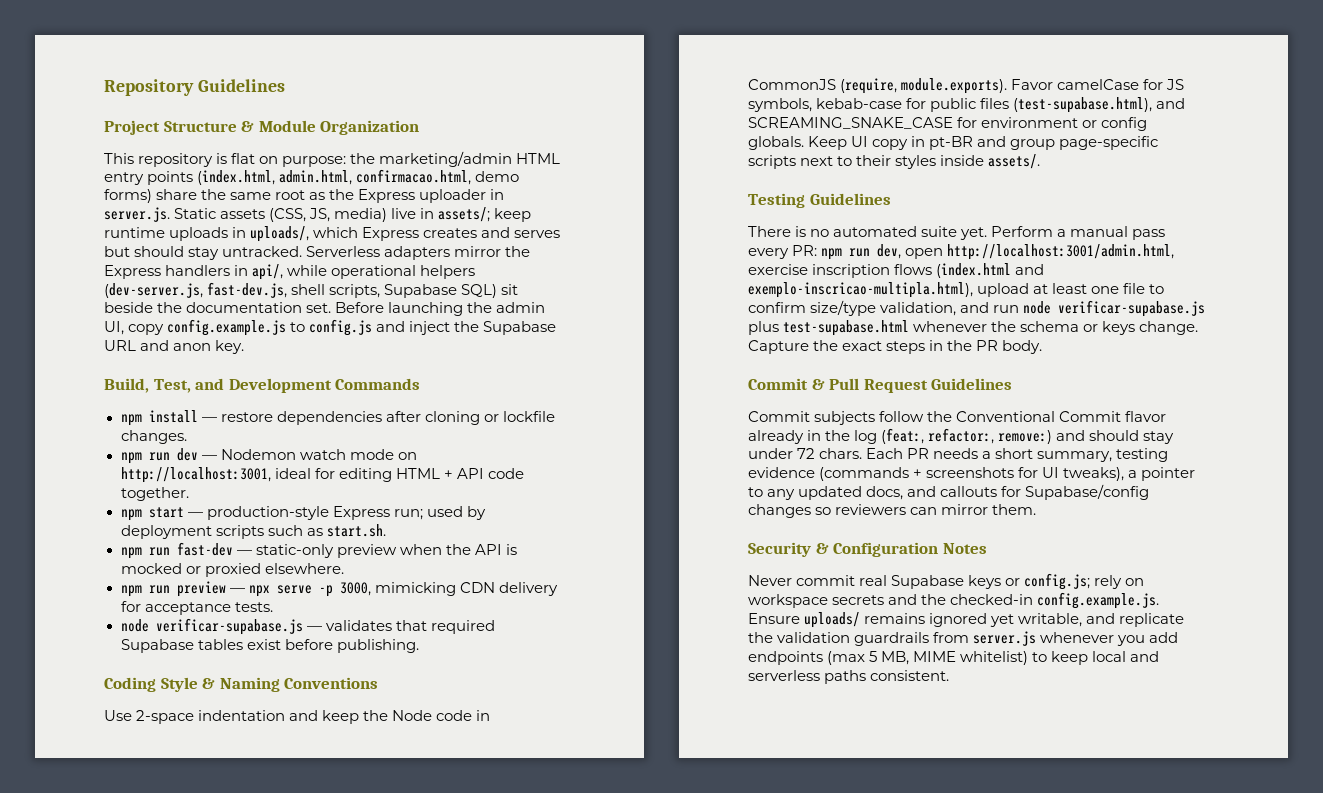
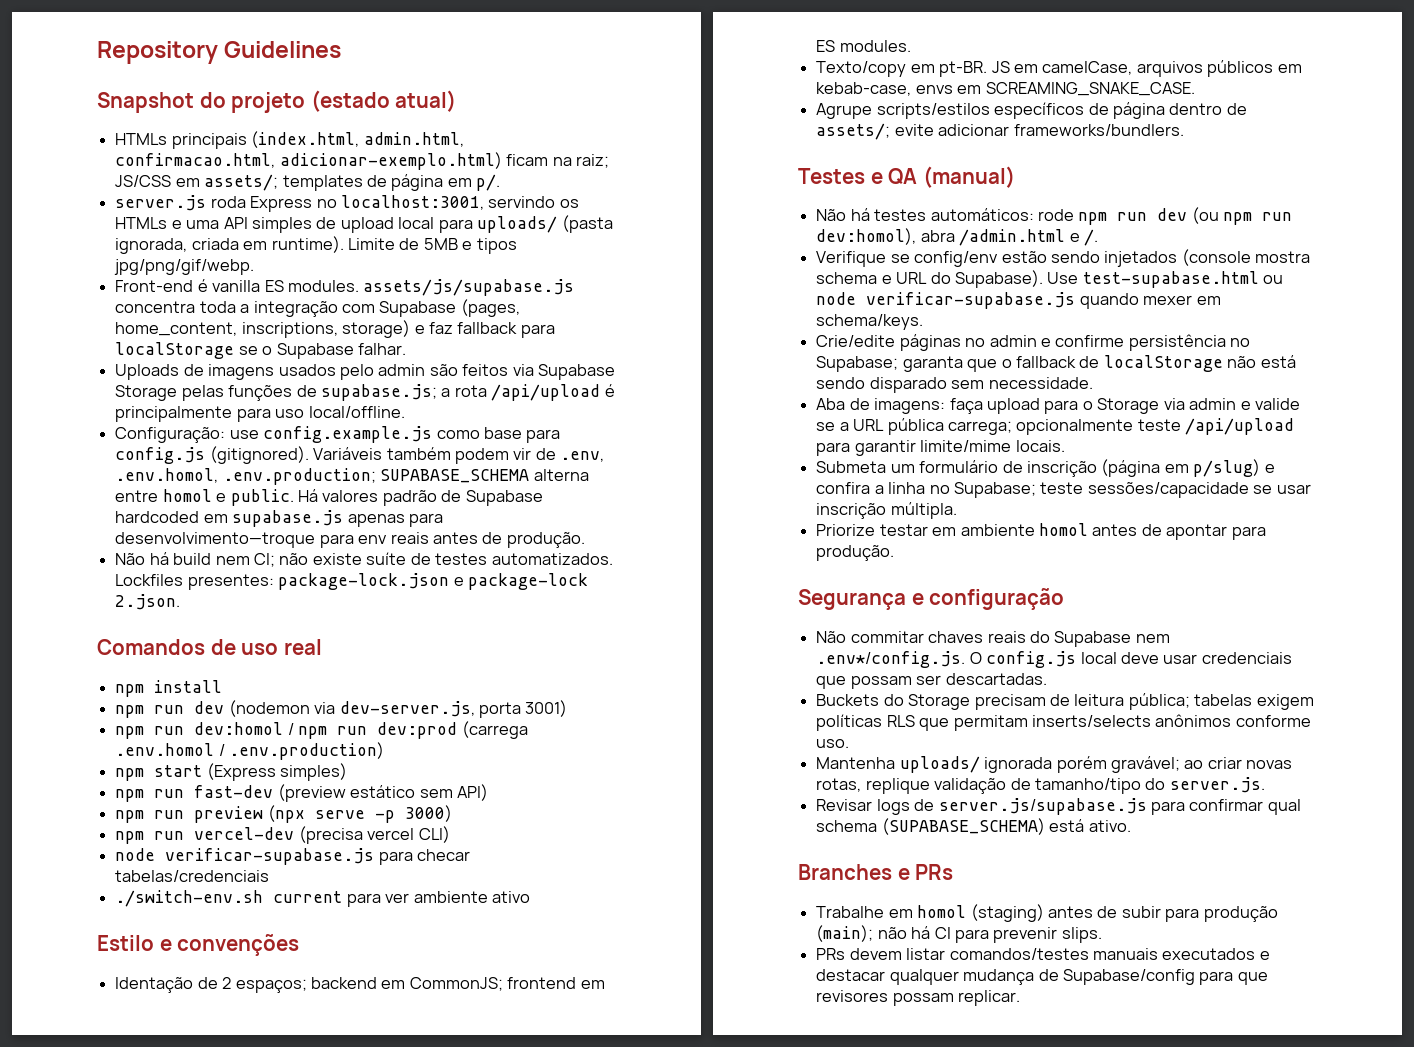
[104,120,420,135] [104,151,561,167] [104,169,520,185] [104,189,505,203] [104,207,532,222] [104,226,561,242] [104,246,531,260] [104,264,476,280] [104,282,519,298] [104,302,546,316] [104,319,557,336] [104,340,245,354] [104,378,421,393] [120,410,555,426] [120,430,187,444] [120,448,417,464] [120,467,524,483] [120,487,189,501] [120,506,486,521] [120,524,386,539] [120,542,517,559] [120,563,344,577] [120,581,558,597] [120,601,273,615] [120,618,495,635] [120,639,419,653] [104,677,379,692] [104,710,491,724] [748,78,1185,94] [748,97,1186,113] [748,117,1148,131] [748,136,1159,150] [748,154,1041,169] [748,193,891,208] [748,226,1166,240] [748,244,1175,260] [748,263,1045,278] [748,282,1165,298] [748,300,1206,317] [748,320,1199,336] [748,340,1043,354] [748,378,1013,393] [748,411,1167,425] [748,428,1175,444] [748,448,1169,462] [748,467,1196,481] [748,484,1150,500] [748,504,1037,518] [748,542,987,557] [748,573,1145,590] [748,592,1160,609] [748,612,1185,628] [748,631,1179,646] [748,651,1160,665] [748,670,950,684] Project Structure & Module Organization // This repository is flat on purpose: the marketing/admin HTML entry points (index.html, admin.html, confirmacao.html, demo forms) share the same root as the Express uploader in server.js. Static assets (CSS, JS, media) live in assets/; keep runtime uploads in uploads/, which Express creates and serves but should stay untracked. Serverless adapters mirror the Express handlers in api/, while operational helpers (dev-server.js, fast-dev.js, shell scripts, Supabase SQL) sit beside the documentation set. Before launching the admin UI, copy config.example.js to config.js and inject the Supabase URL and anon key. // Build, Test, and Development Commands // npm install — restore dependencies after cloning or lockfile changes. // npm run dev — Nodemon watch mode on http://localhost:3001, ideal for editing HTML + API code together. // npm start — production-style Express run; used by deployment scripts such as start.sh. // npm run fast-dev — static-only preview when the API is mocked or proxied elsewhere. // npm run preview — npx serve -p 3000, mimicking CDN delivery for acceptance tests. // node verificar-supabase.js — validates that required Supabase tables exist before publishing. // Coding Style & Naming Conventions // Use 2-space indentation and keep the Node code in CommonJS (require, module.exports). Favor camelCase for JS symbols, kebab-case for public files (test-supabase.html), and SCREAMING_SNAKE_CASE for environment or config globals. Keep UI copy in pt-BR and group page-specific scripts next to their styles inside assets/. // Testing Guidelines // There is no automated suite yet. Perform a manual pass every PR: npm run dev, open http://localhost:3001/admin.html, exercise inscription flows (index.html and exemplo-inscricao-multipla.html), upload at least one file to confirm size/type validation, and run node verificar-supabase.js plus test-supabase.html whenever the schema or keys change. Capture the exact steps in the PR body. // Commit & Pull Request Guidelines // Commit subjects follow the Conventional Commit flavor already in the log (feat:, refactor:, remove:) and should stay under 72 chars. Each PR needs a short summary, testing evidence (commands + screenshots for UI tweaks), a pointer to any updated docs, and callouts for Supabase/config changes so reviewers can mirror them. // Security & Configuration Notes // Never commit real Supabase keys or config.js; rely on workspace secrets and the checked-in config.example.js. Ensure uploads/ remains ignored yet writable, and replicate the validation guardrails from server.js whenever you add endpoints (max 5 MB, MIME whitelist) to keep local and serverless paths consistent. -> [97,90,457,113] [115,131,464,149] [115,152,609,170] [115,174,501,191] [115,195,579,212] [115,215,613,233] [115,236,517,254] [114,259,255,275] [115,279,575,296] [115,299,520,317] [115,320,555,338] [115,342,406,359] [115,364,616,380] [115,384,615,401] [115,406,405,422] [115,426,561,443] [115,446,605,464] [115,468,589,485] [115,489,543,506] [115,510,443,527] [115,532,585,548] [115,552,613,567] [115,573,588,590] [115,594,181,610] [97,639,322,655] [115,680,223,697] [115,700,568,718] [115,721,528,739] [115,742,385,760] [115,763,348,781] [115,784,488,802] [115,805,452,823] [115,826,450,844] [115,848,471,865] [115,870,270,882] [115,890,530,907] [97,934,300,956] [115,977,605,993] [816,40,911,52] [816,60,1302,77] [816,82,1195,96] [816,102,1247,119] [816,123,1184,140] [798,166,1015,188] [816,207,1293,225] [816,228,1098,246] [816,249,1311,267] [816,270,1284,288] [816,292,1221,309] [816,314,924,330] [816,334,1251,351] [816,355,1296,372] [816,377,1093,393] [816,398,1301,414] [816,418,1295,435] [816,440,1065,456] [816,459,1275,477] [816,482,1311,498] [816,502,957,519] [816,523,1266,540] [816,545,895,561] [798,588,1065,610] [816,631,1170,647] [816,651,1292,668] [816,673,1047,689] [816,693,1314,710] [816,714,1311,731] [816,739,850,748] [816,756,1293,773] [816,777,1265,794] [816,798,1301,815] [816,818,1131,835] [798,864,954,880] [816,904,1278,922] [816,925,1102,943] [816,948,1270,960] [816,969,1268,985] [816,990,1021,1006] Snapshot do projeto (estado atual) // HTMLs principais (index.html, admin.html, confirmacao.html, adicionar-exemplo.html) ficam na raiz; JS/CSS em assets/; templates de página em p/. // server.js roda Express no localhost:3001, servindo os HTMLs e uma API simples de upload local para uploads/ (pasta ignorada, criada em runtime). Limite de 5MB e tipos jpg/png/gif/webp. // Front-end é vanilla ES modules. assets/js/supabase.js concentra toda a integração com Supabase (pages, home_content, inscriptions, storage) e faz fallback para localStorage se o Supabase falhar. // Uploads de imagens usados pelo admin são feitos via Supabase Storage pelas funções de supabase.js; a rota /api/upload é principalmente para uso local/offline. // Configuração: use config.example.js como base para config.js (gitignored). Variáveis também podem vir de .env, .env.homol, .env.production; SUPABASE_SCHEMA alterna entre homol e public. Há valores padrão de Supabase hardcoded em supabase.js apenas para desenvolvimento—troque para env reais antes de produção. // Não há build nem CI; não existe suíte de testes automatizados. Lockfiles presentes: package-lock.json e package-lock 2.json. // Comandos de uso real // npm install // npm run dev (nodemon via dev-server.js, porta 3001) // npm run dev:homol / npm run dev:prod (carrega .env.homol / .env.production) // npm start (Express simples) // npm run fast-dev (preview estático sem API) // npm run preview (npx serve -p 3000) // npm run vercel-dev (precisa vercel CLI) // node verificar-supabase.js para checar tabelas/credenciais // ./switch-env.sh current para ver ambiente ativo // Estilo e convenções // Identação de 2 espaços; backend em CommonJS; frontend em ES modules. // Texto/copy em pt-BR. JS em camelCase, arquivos públicos em kebab-case, envs em SCREAMING_SNAKE_CASE. // Agrupe scripts/estilos específicos de página dentro de assets/; evite adicionar frameworks/bundlers. // Testes e QA (manual) // Não há testes automáticos: rode npm run dev (ou npm run dev:homol), abra /admin.html e /. // Verifique se config/env estão sendo injetados (console mostra schema e URL do Supabase). Use test-supabase.html ou node verificar-supabase.js quando mexer em schema/keys. // Crie/edite páginas no admin e confirme persistência no Supabase; garanta que o fallback de localStorage não está sendo disparado sem necessidade. // Aba de imagens: faça upload para o Storage via admin e valide se a URL pública carrega; opcionalmente teste /api/upload para garantir limite/mime locais. // Submeta um formulário de inscrição (página em p/slug) e confira a linha no Supabase; teste sessões/capacidade se usar inscrição múltipla. // Priorize testar em ambiente homol antes de apontar para produção. // Segurança e configuração // Não commitar chaves reais do Supabase nem .env*/config.js. O config.js local deve usar credenciais que possam ser descartadas. // Buckets do Storage precisam de leitura pública; tabelas exigem políticas RLS que permitam inserts/selects anônimos conforme uso. // Mantenha uploads/ ignorada porém gravável; ao criar novas rotas, replique validação de tamanho/tipo do server.js. // Revisar logs de server.js/supabase.js para confirmar qual schema (SUPABASE_SCHEMA) está ativo. // Branches e PRs // Trabalhe em homol (staging) antes de subir para produção (main); não há CI para prevenir slips. // PRs devem listar comandos/testes manuais executados e destacar qualquer mudança de Supabase/config para que revisores possam replicar.

